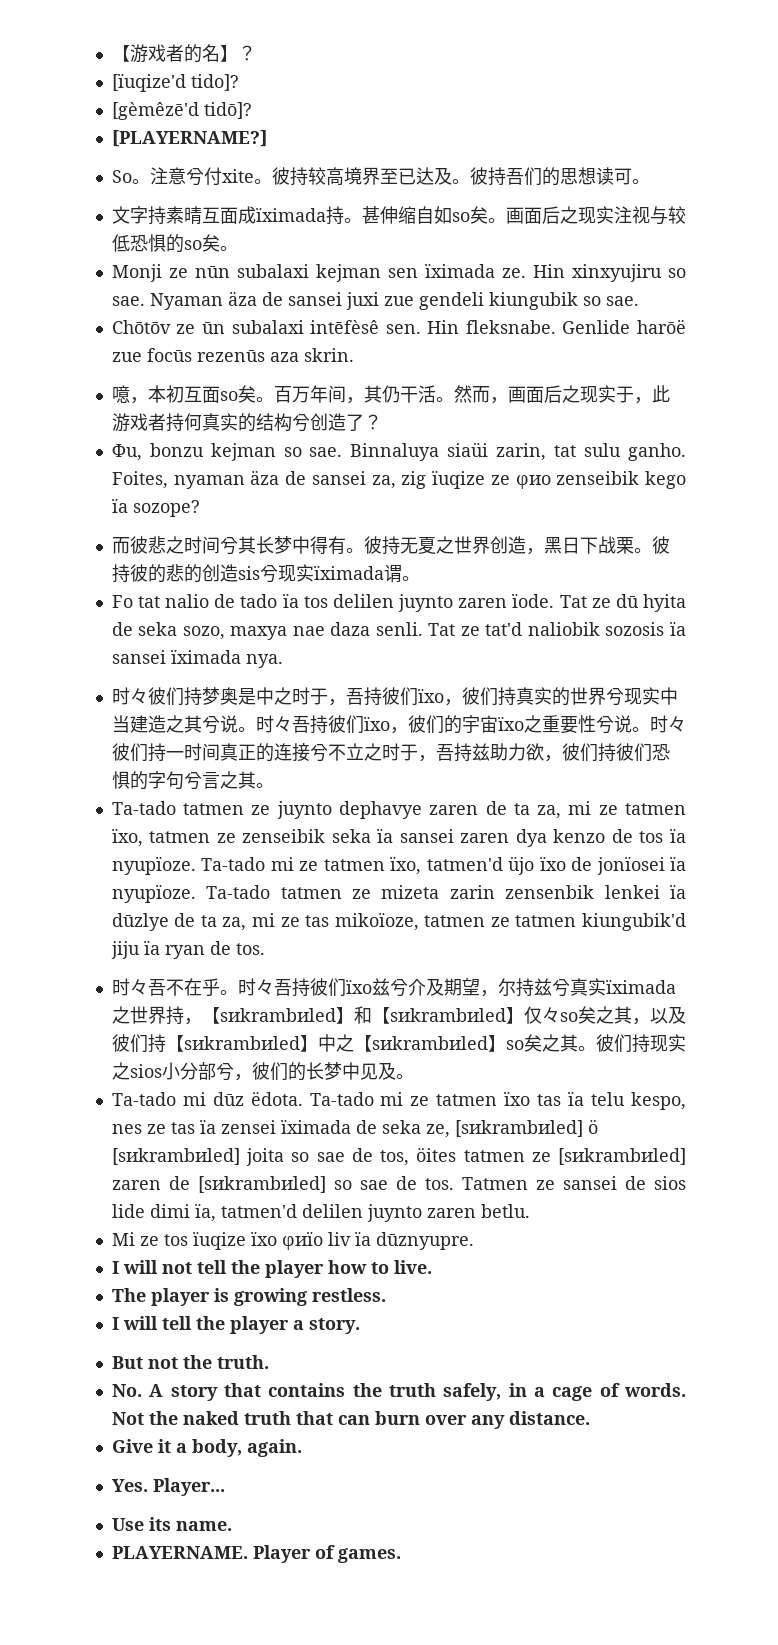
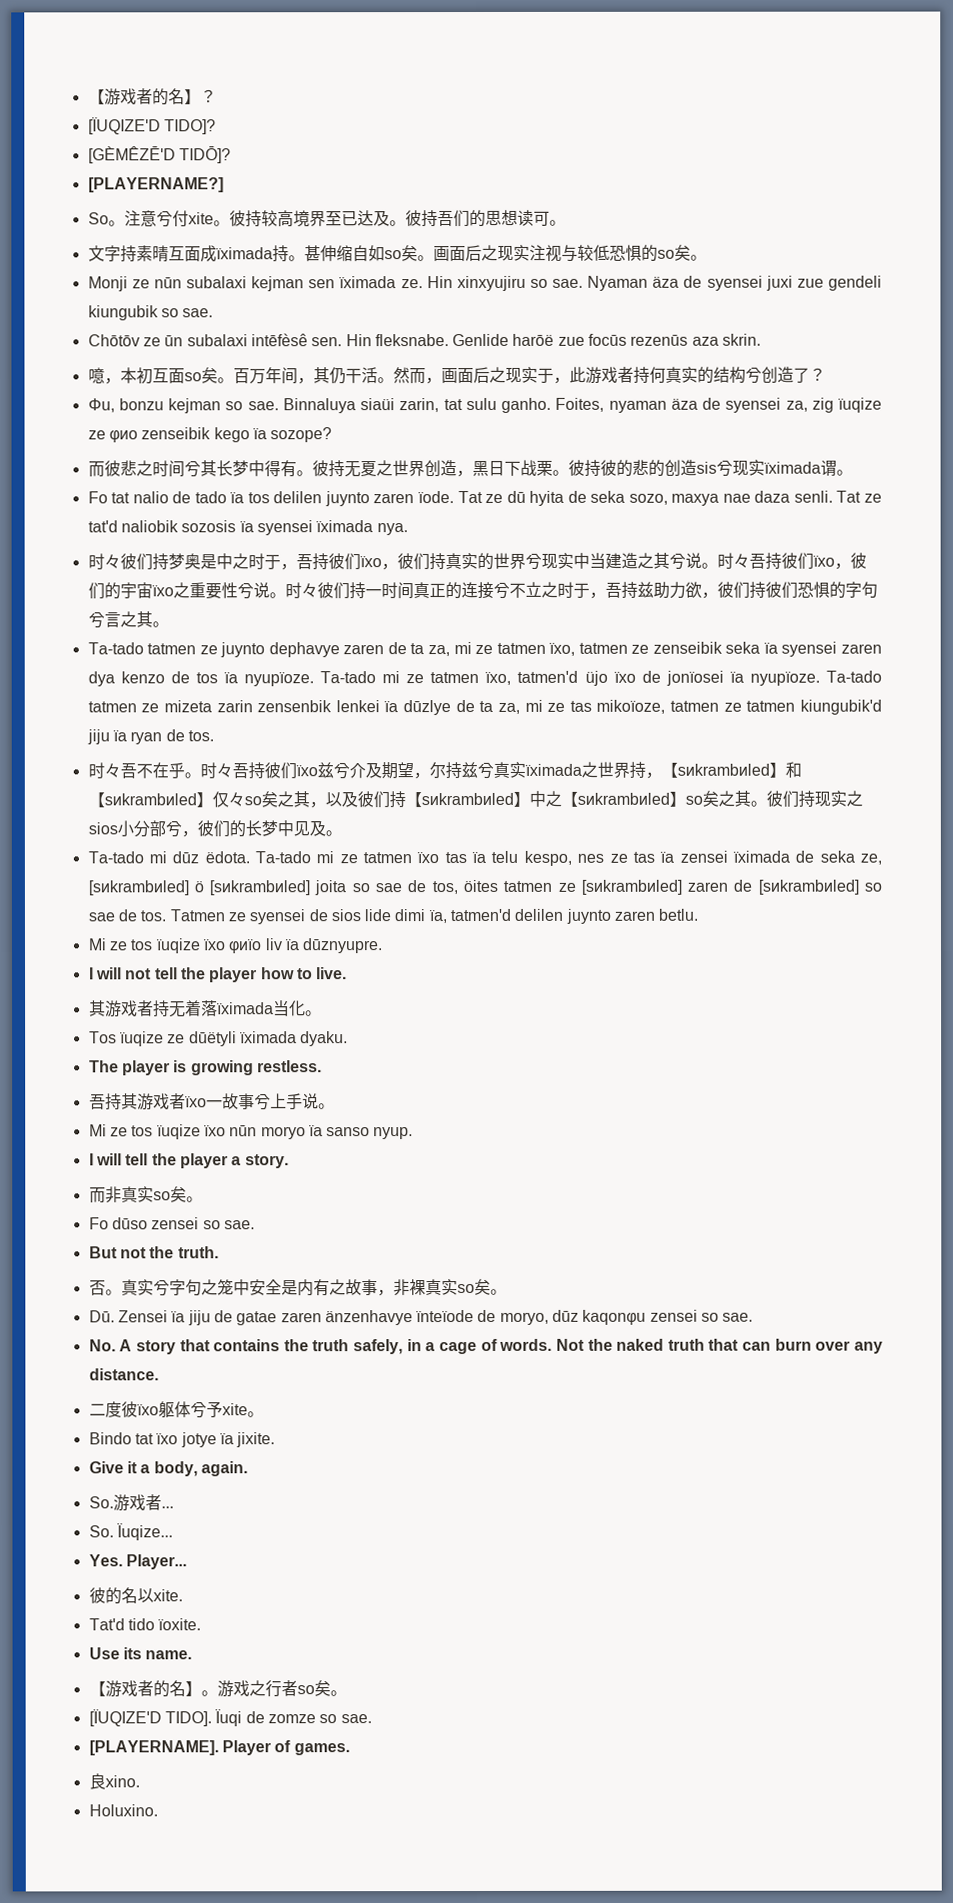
[111,73,239,92] [111,102,252,120] [ïuqize'd tido]? // [gèmêzē'd tidō]? -> [87,117,216,135] [87,146,231,164] [ÏUQIZE'D TIDO]? // [GÈMÊZĒ'D TIDŌ]?
[287,292,342,306] sansei -> [706,275,763,291] syensei
[311,471,366,485] sansei -> [725,397,782,413] syensei
[111,650,166,664] sansei -> [256,520,313,536] syensei
[399,829,454,843] sansei -> [781,641,838,657] syensei
[562,1176,617,1190] sansei -> [249,909,306,925] syensei
(432, 1267) none -> [88,1000,322,1018] [88,1031,349,1047] // 其游戏者持无着落ïximada当化。 // Tos ïuqize ze dūëtyli ïximada dyaku.
(386, 1295) none -> [88,1093,335,1111] [88,1124,414,1140] // 吾持其游戏者ïxo一故事兮上手说。 // Mi ze tos ïuqize ïxo nūn moryo ïa sanso nyup.
[111,1355,269,1369] But not the truth. -> [88,1186,203,1204] [88,1217,255,1230] [88,1246,219,1259] [88,1278,507,1297] [88,1309,754,1326] 而非真实so矣。 // Fo dūso zensei so sae. // But not the truth. // 否。真实兮字句之笼中安全是内有之故事，非裸真实so矣。 // Dū. Zensei ïa jiju de gatae zaren änzenhavye ïnteïode de moryo, dūz kaqonφu zensei so sae.
(590, 1418) none -> [88,1401,264,1419] [88,1432,276,1448] // 二度彼ïxo躯体兮予xite。 // Bindo tat ïxo jotye ïa jixite.
[111,1478,225,1496] [111,1517,232,1531] [111,1546,248,1559] Yes. Player... // Use its name. // PLAYERNAME. -> [88,1494,174,1512] [88,1523,173,1541] [88,1554,187,1570] [88,1587,183,1605] [88,1618,202,1631] [88,1647,193,1660] [88,1680,347,1698] [88,1709,372,1727] [88,1740,219,1756] So.游戏者... // So. Ïuqize... // Yes. Player... // 彼的名以xite. // Tat'd tido ïoxite. // Use its name. // 【游戏者的名】。游戏之行者so矣。 // [ÏUQIZE'D TIDO]. Ïuqi de zomze so sae. // [PLAYERNAME].
(401, 1555) none -> [88,1773,140,1790] [88,1804,158,1817] // 良xino. // Holuxino.

